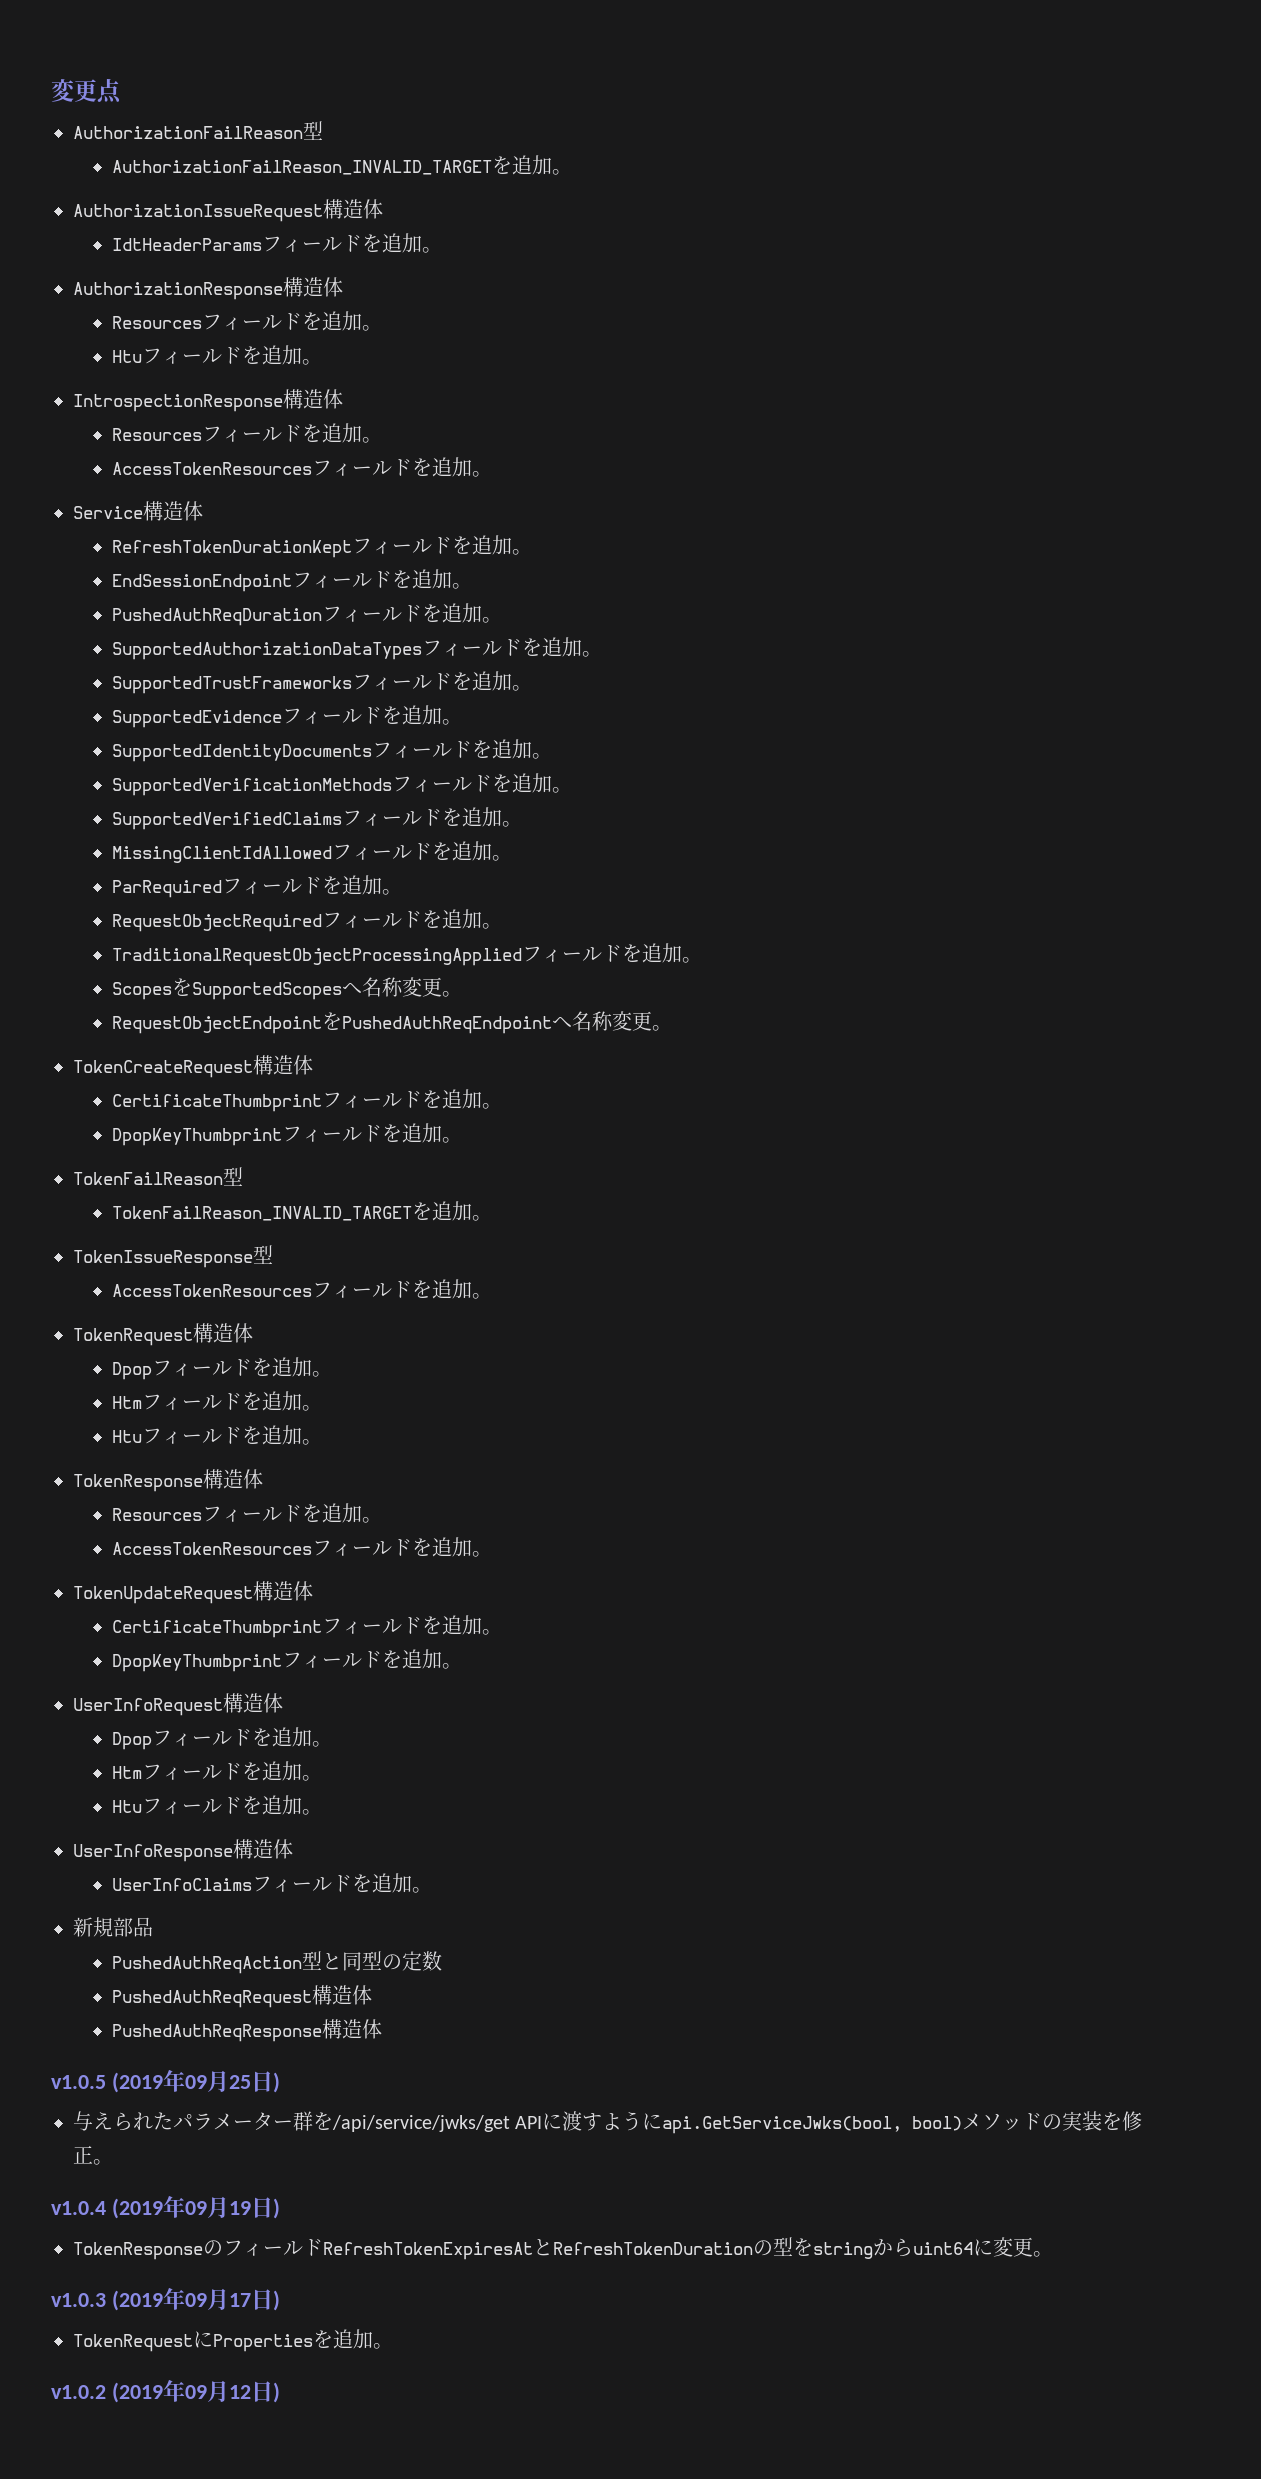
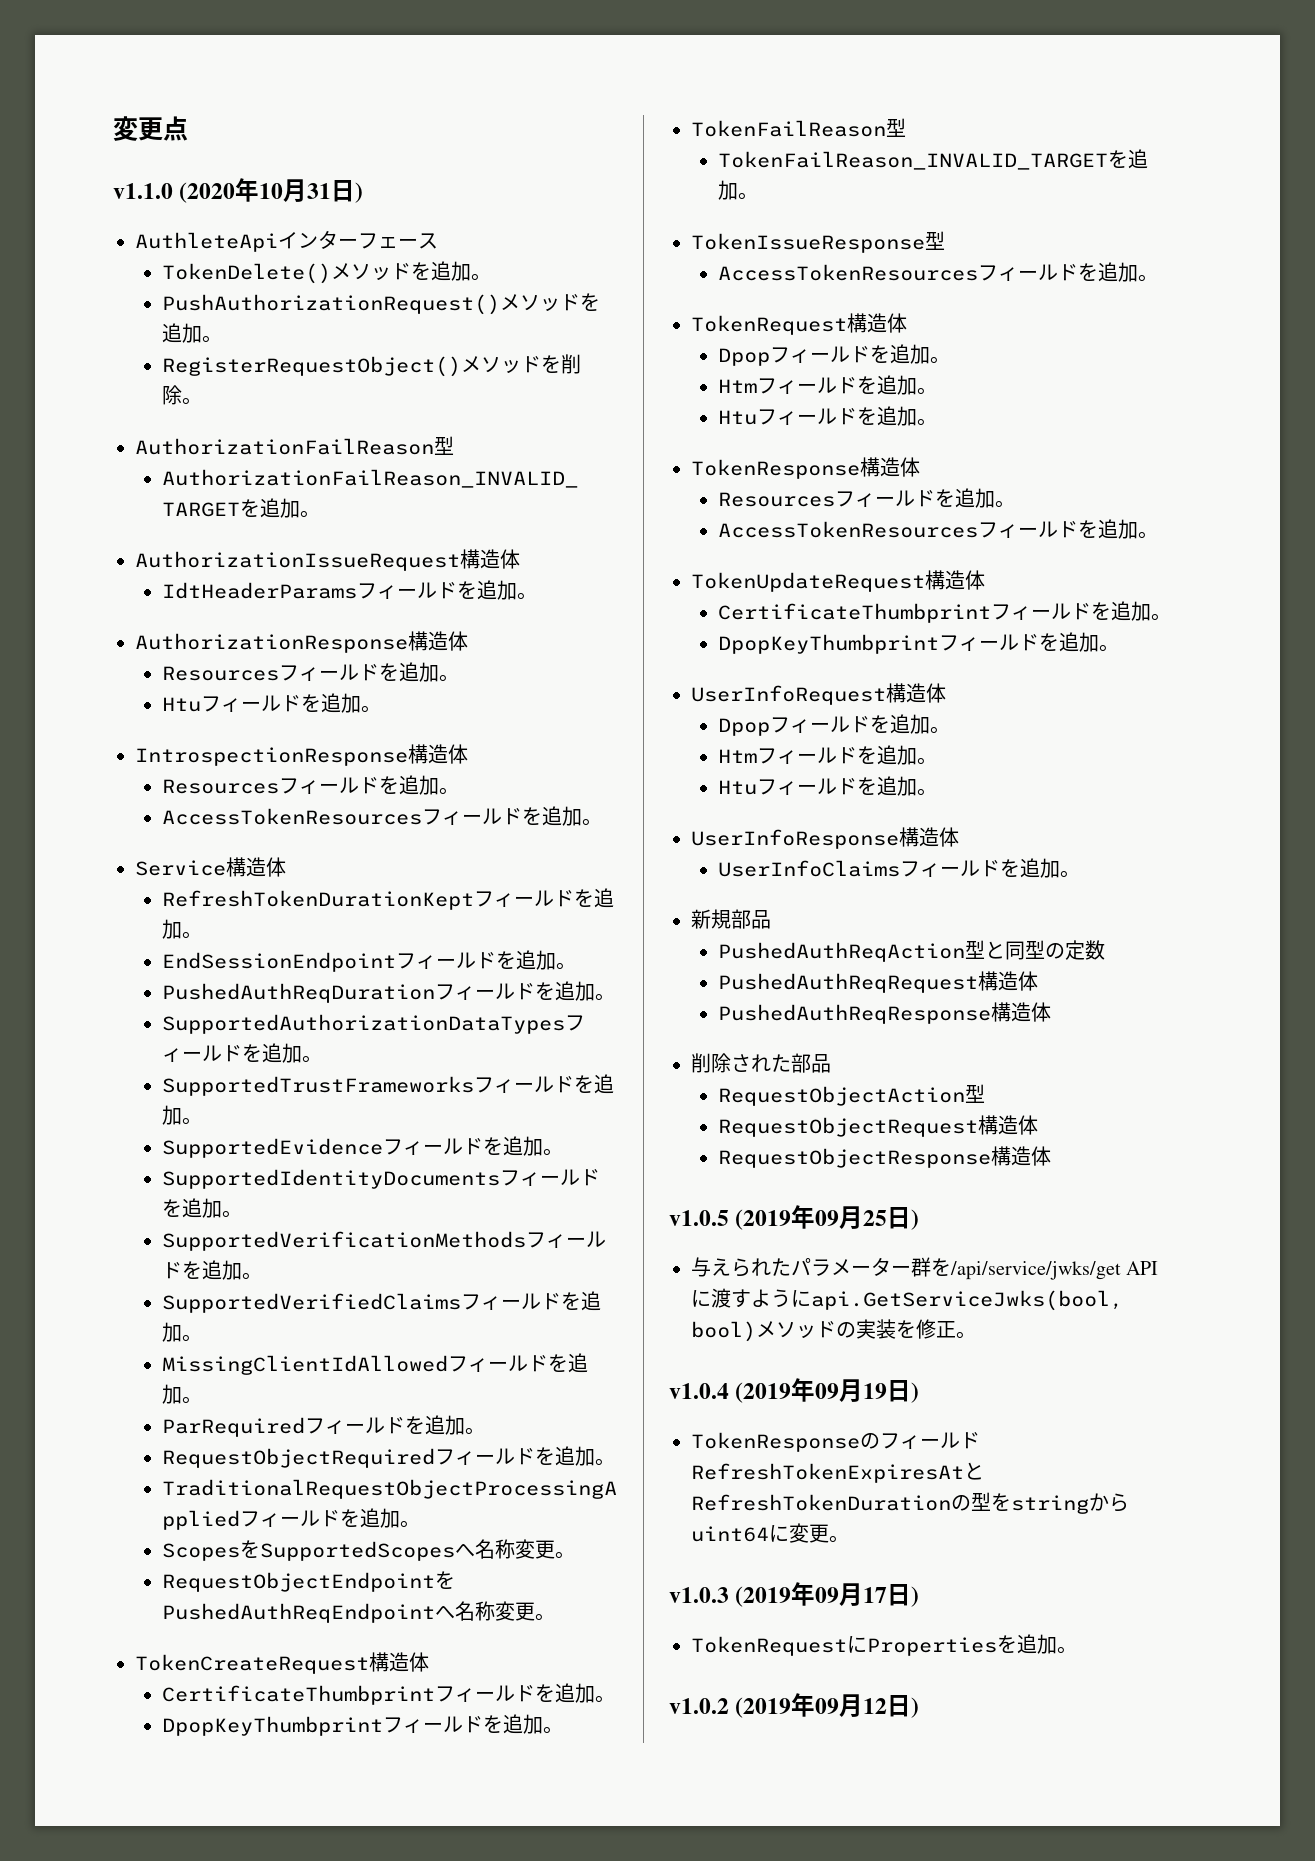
(122, 91) none -> [113,178,364,203] [135,230,438,252] [161,261,491,284] [161,293,600,315] [161,323,222,343] [161,354,581,377] [161,385,202,405] // v1.1.0 (2020年10月31日) // AuthleteApiインターフェース // TokenDelete()メソッドを追加。 // PushAuthorizationRequest()メソッドを追加。 // RegisterRequestObject()メソッドを削除。
(383, 2029) none -> [691,1053,831,1073] [717,1084,985,1106] [717,1115,1038,1137] [717,1146,1051,1168] // 削除された部品 // RequestObjectAction型 // RequestObjectRequest構造体 // RequestObjectResponse構造体

